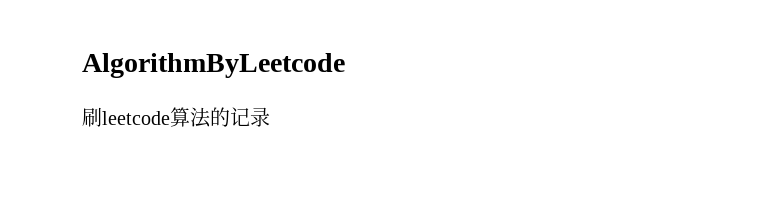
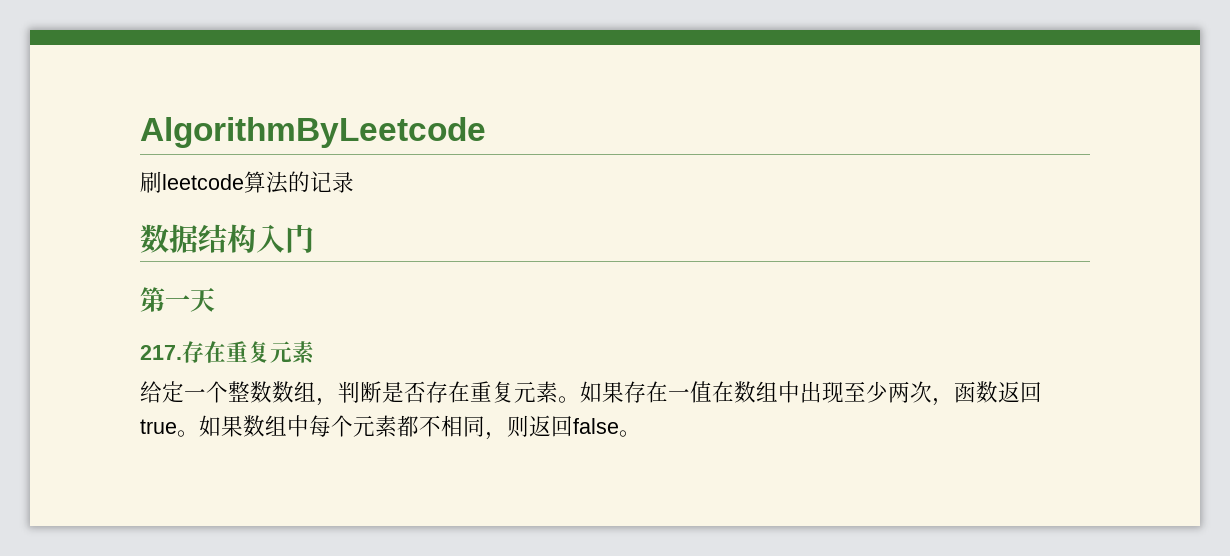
(270, 117) none -> [140,224,314,253] [140,287,215,312] [140,341,314,363] [140,381,1042,406] [140,415,641,440] // 数据结构入门 // 第一天 // 217.存在重复元素 // 给定一个整数数组，判断是否存在重复元素。如果存在一值在数组中出现至少两次，函数返回true。如果数组中每个元素都不相同，则返回false。

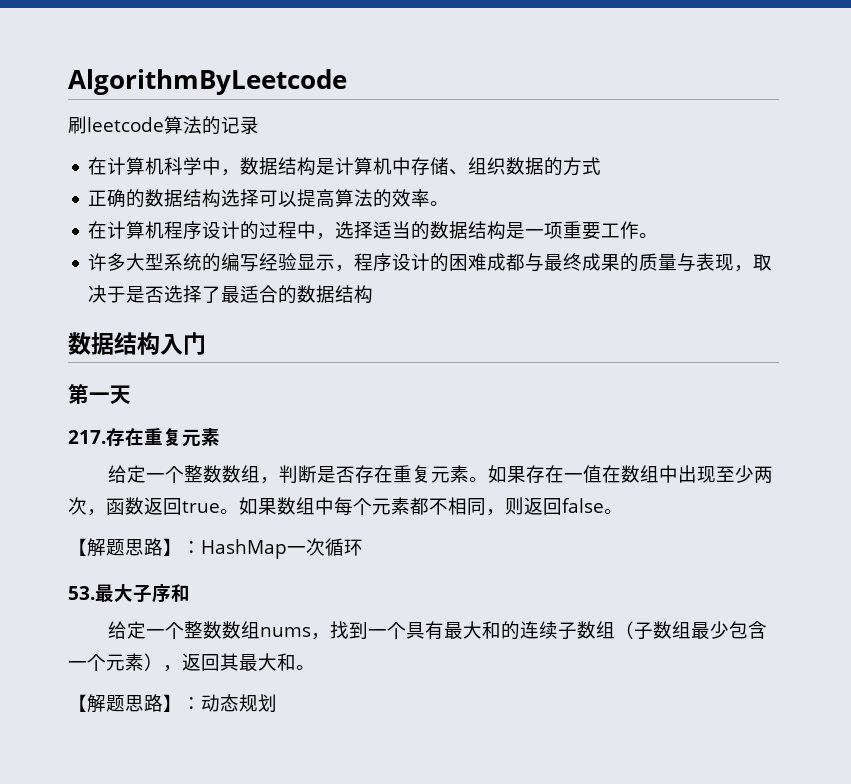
(354, 182) none -> [88,157,602,176] [88,189,450,208] [88,221,659,240] [88,253,773,272] [88,285,374,304] // 在计算机科学中，数据结构是计算机中存储、组织数据的方式 // 正确的数据结构选择可以提高算法的效率。 // 在计算机程序设计的过程中，选择适当的数据结构是一项重要工作。 // 许多大型系统的编写经验显示，程序设计的困难成都与最终成果的质量与表现，取决于是否选择了最适合的数据结构
(641, 433) none -> [68,538,363,559] [68,584,190,603] [108,621,768,640] [68,653,315,672] [68,694,277,713] // 【解题思路】：HashMap一次循环 // 53.最大子序和 // 给定一个整数数组nums，找到一个具有最大和的连续子数组（子数组最少包含一个元素），返回其最大和。 // 【解题思路】：动态规划

